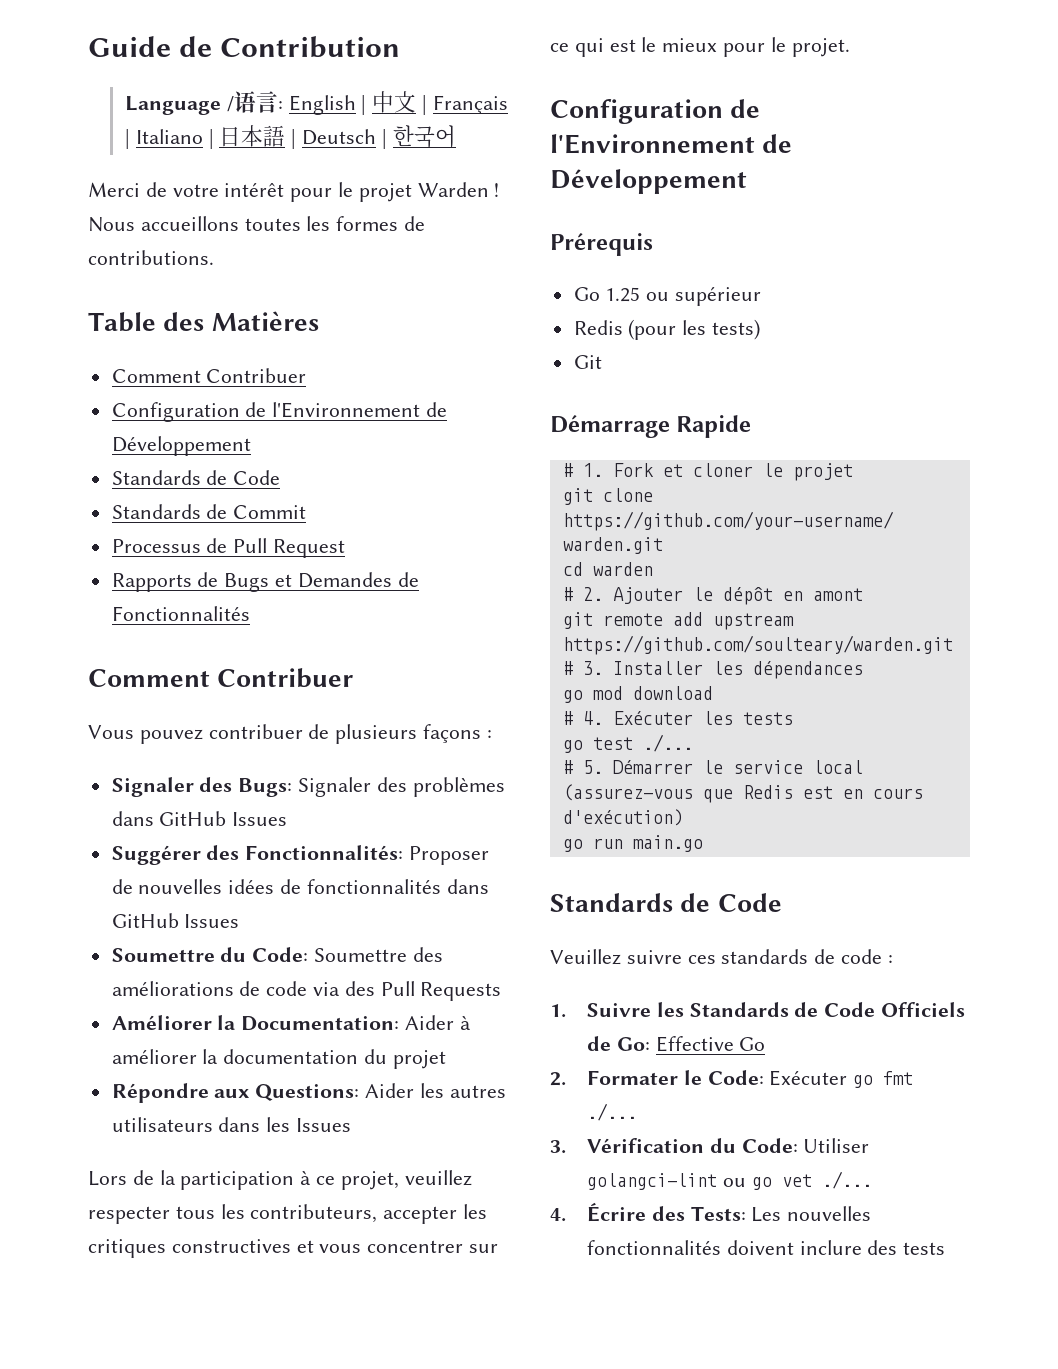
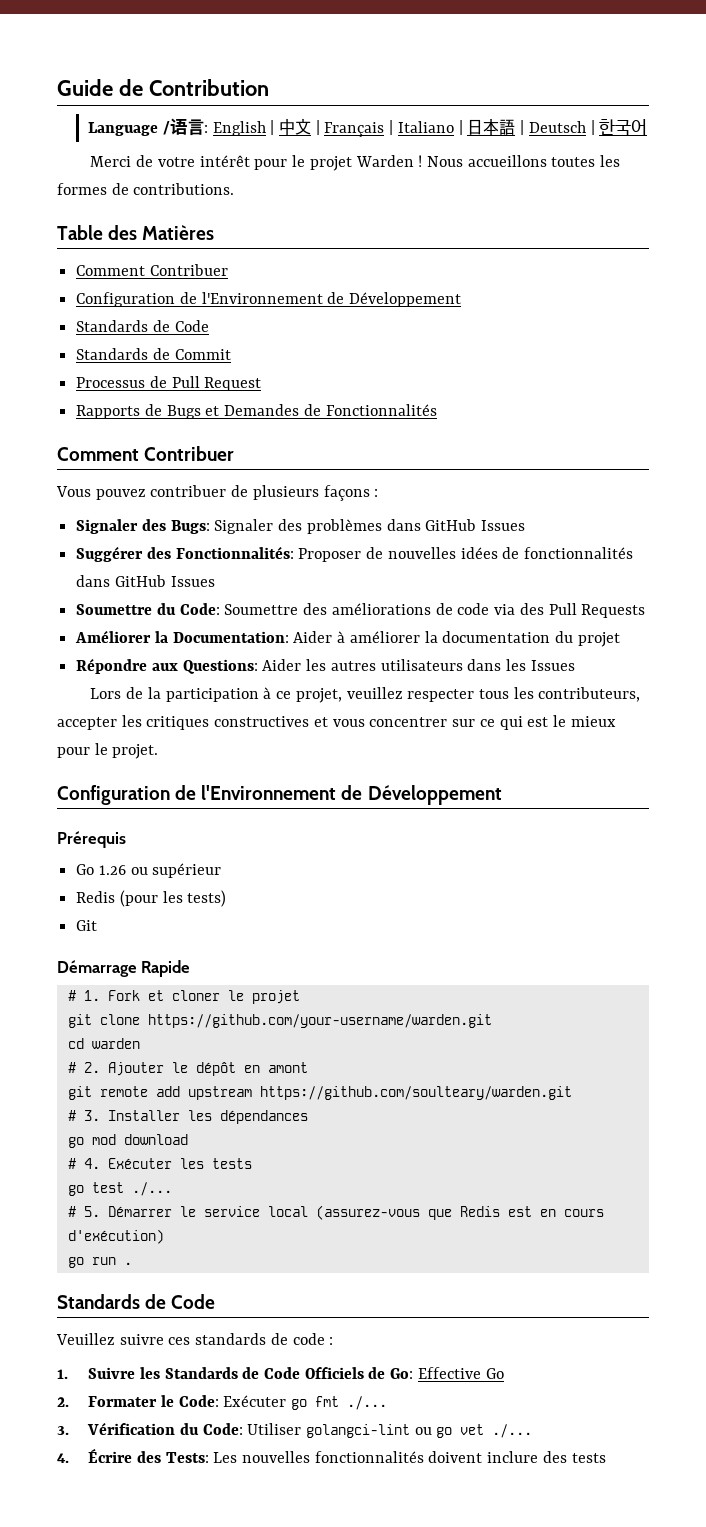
[605,287,641,302] 1.25 -> [98,865,126,875] 1.26
[632,835,703,852] main.go -> [123,1262,132,1265] .

